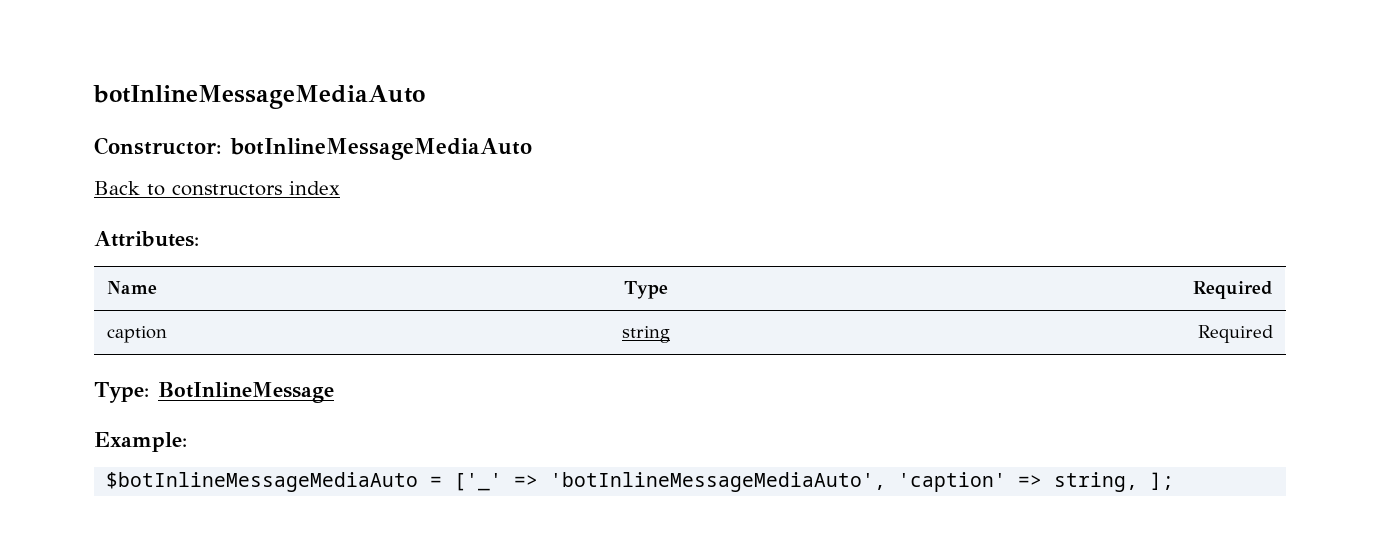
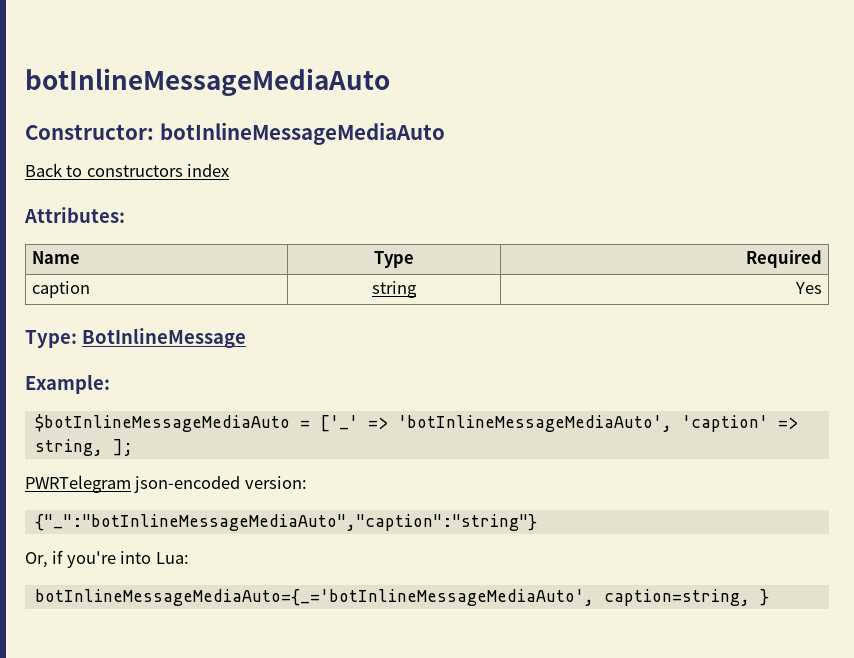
[1197,325,1273,343] Required -> [794,282,822,294] Yes
(1175, 481) none -> [25,475,307,493] [34,514,537,531] [25,550,189,568] [34,589,769,606] // PWRTelegram json-encoded version: // {"_":"botInlineMessageMediaAuto","caption":"string"} // Or, if you're into Lua: // botInlineMessageMediaAuto={_='botInlineMessageMediaAuto', caption=string, }

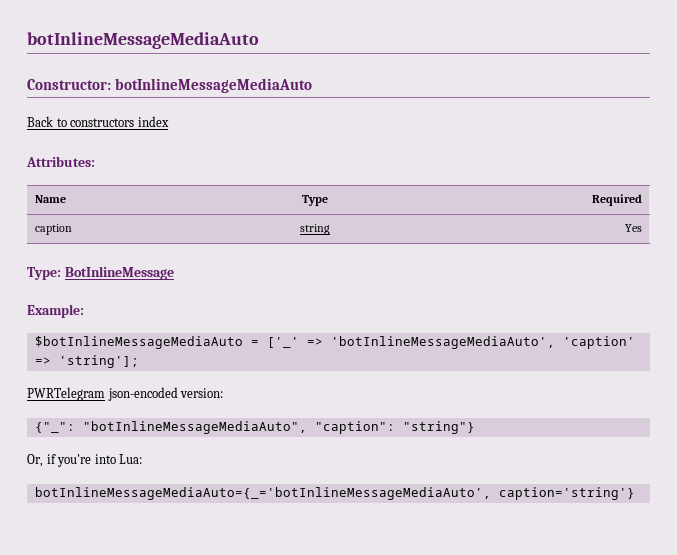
[34,439,133,456] string, ]; -> [58,355,139,368] 'string'];
[34,514,537,531] {"_":"botInlineMessageMediaAuto","caption":"string"} -> [34,421,475,434] {"_": "botInlineMessageMediaAuto", "caption": "string"}
[603,589,769,606] caption=string, } -> [498,487,635,500] caption='string'}

